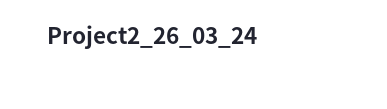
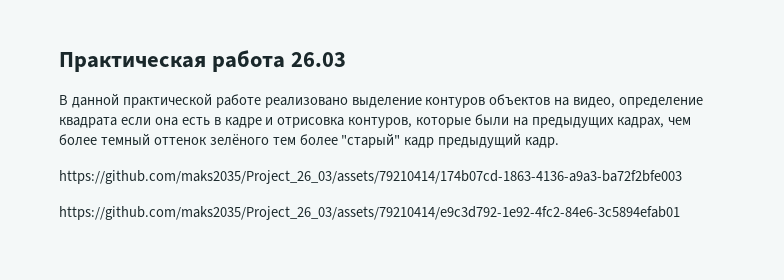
[47,25,257,49] Project2_26_03_24 -> [59,50,347,72] [59,93,704,108] [59,114,691,128] [59,133,560,148] [59,170,682,184] [59,206,680,220] Практическая работа 26.03 // В данной практической работе реализовано выделение контуров объектов на видео, определение квадрата если она есть в кадре и отрисовка контуров, которые были на предыдущих кадрах, чем более темный оттенок зелёного тем более "старый" кадр предыдущий кадр. // https://github.com/maks2035/Project_26_03/assets/79210414/174b07cd-1863-4136-a9a3-ba72f2bfe003 // https://github.com/maks2035/Project_26_03/assets/79210414/e9c3d792-1e92-4fc2-84e6-3c5894efab01

